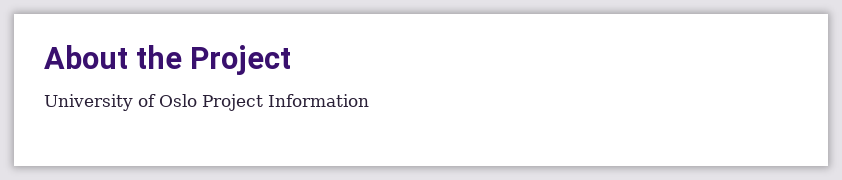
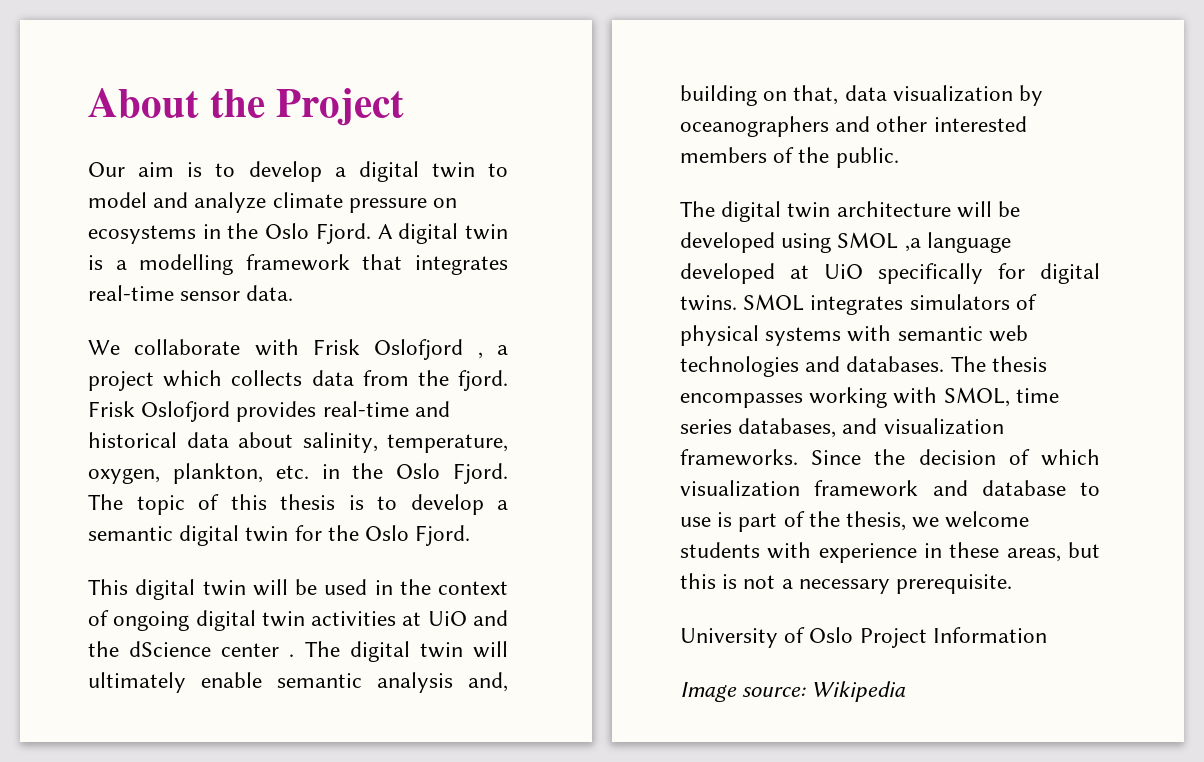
(292, 60) none -> [88,161,508,182] [88,192,458,213] [88,223,509,244] [88,254,508,275] [88,285,294,301] [88,339,508,360] [88,370,509,391] [88,401,450,422] [88,432,508,453] [88,463,508,484] [88,494,508,515] [88,525,471,546] [88,579,508,600] [88,610,508,631] [88,641,508,662] [88,672,508,693] [680,85,1044,106] [680,116,1027,137] [680,147,899,168] [680,201,1021,222] [680,232,1011,253] [680,263,1100,284] [680,294,1037,315] [680,325,1028,346] [680,356,1047,377] [680,387,1059,408] [680,418,1004,438] [680,449,1100,466] [680,480,1100,497] [680,511,1030,532] [680,542,1100,563] [680,573,1013,594] // Our aim is to develop a digital twin to model and analyze climate pressure on ecosystems in the Oslo Fjord. A digital twin is a modelling framework that integrates real-time sensor data. // We collaborate with Frisk Oslofjord , a project which collects data from the fjord. Frisk Oslofjord provides real-time and historical data about salinity, temperature, oxygen, plankton, etc. in the Oslo Fjord. The topic of this thesis is to develop a semantic digital twin for the Oslo Fjord. // This digital twin will be used in the context of ongoing digital twin activities at UiO and the dScience center . The digital twin will ultimately enable semantic analysis and, building on that, data visualization by oceanographers and other interested members of the public. // The digital twin architecture will be developed using SMOL ,a language developed at UiO specifically for digital twins. SMOL integrates simulators of physical systems with semantic web technologies and databases. The thesis encompasses working with SMOL, time series databases, and visualization frameworks. Since the decision of which visualization framework and database to use is part of the thesis, we welcome students with experience in these areas, but this is not a necessary prerequisite.
(369, 100) none -> [680,681,906,702] // Image source: Wikipedia

